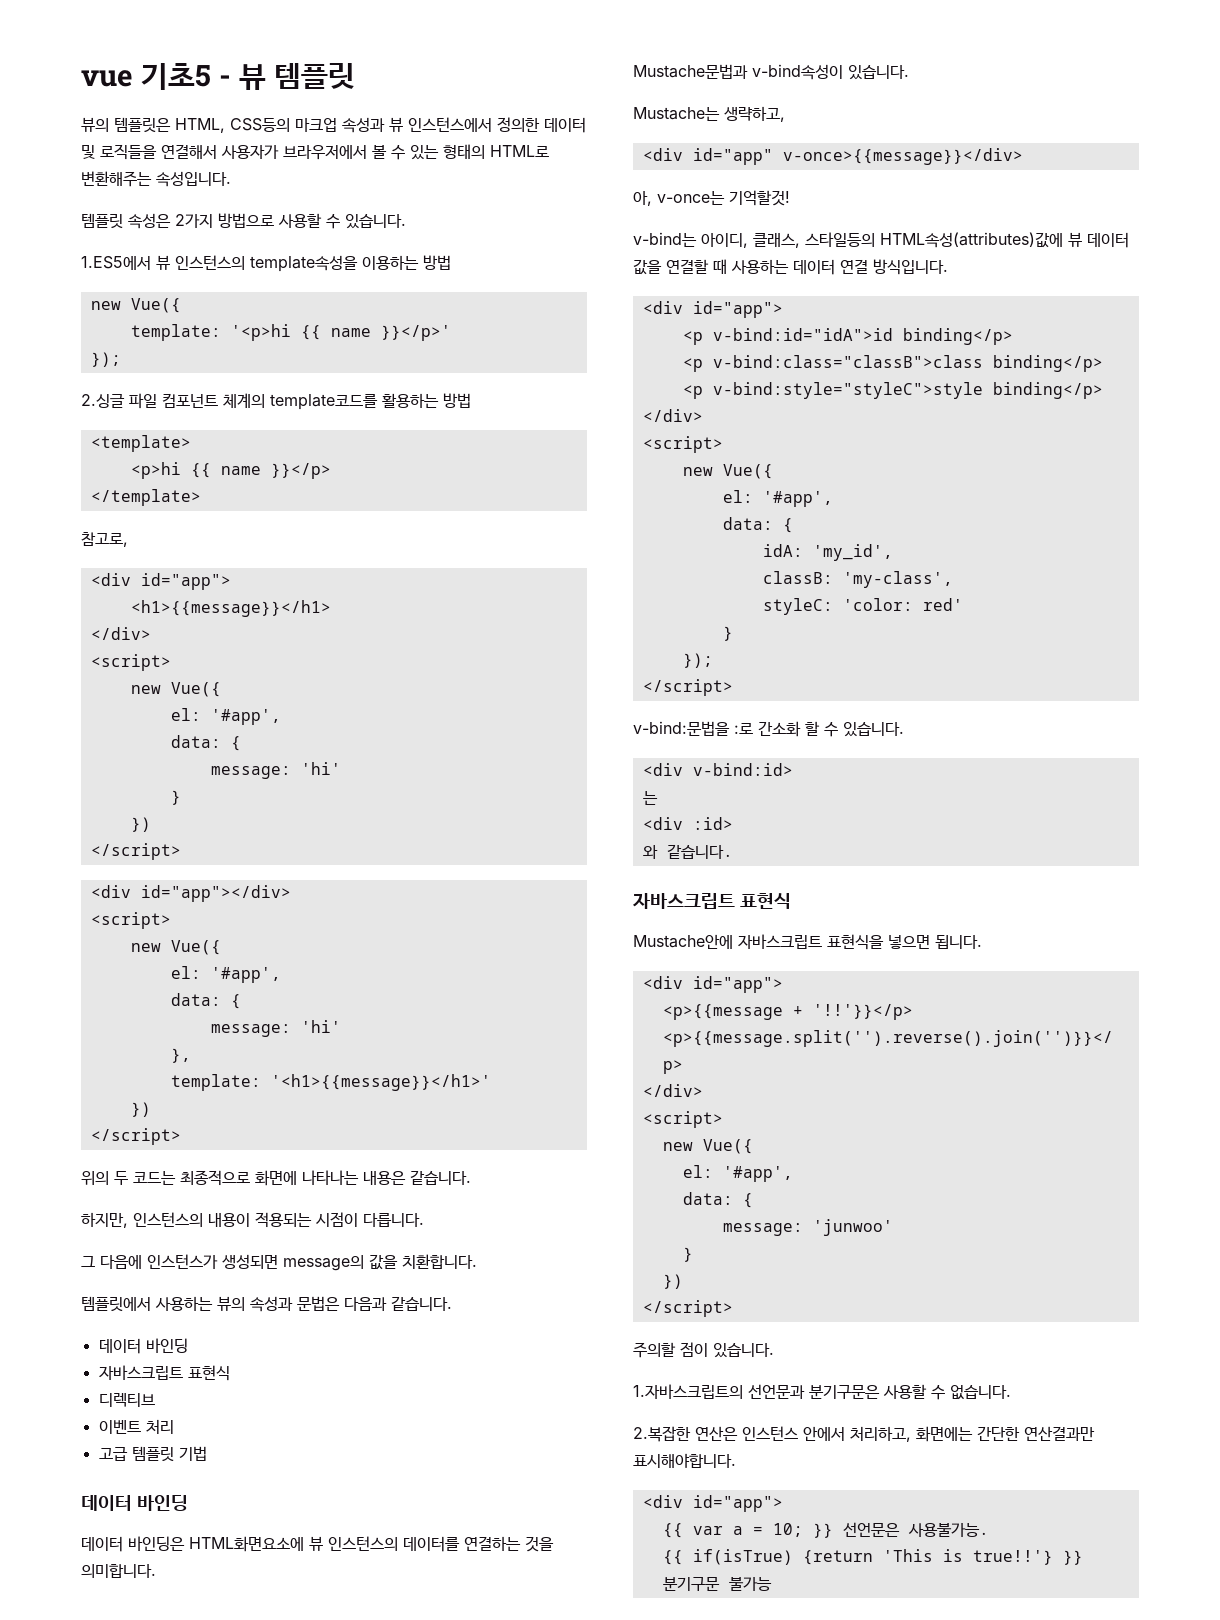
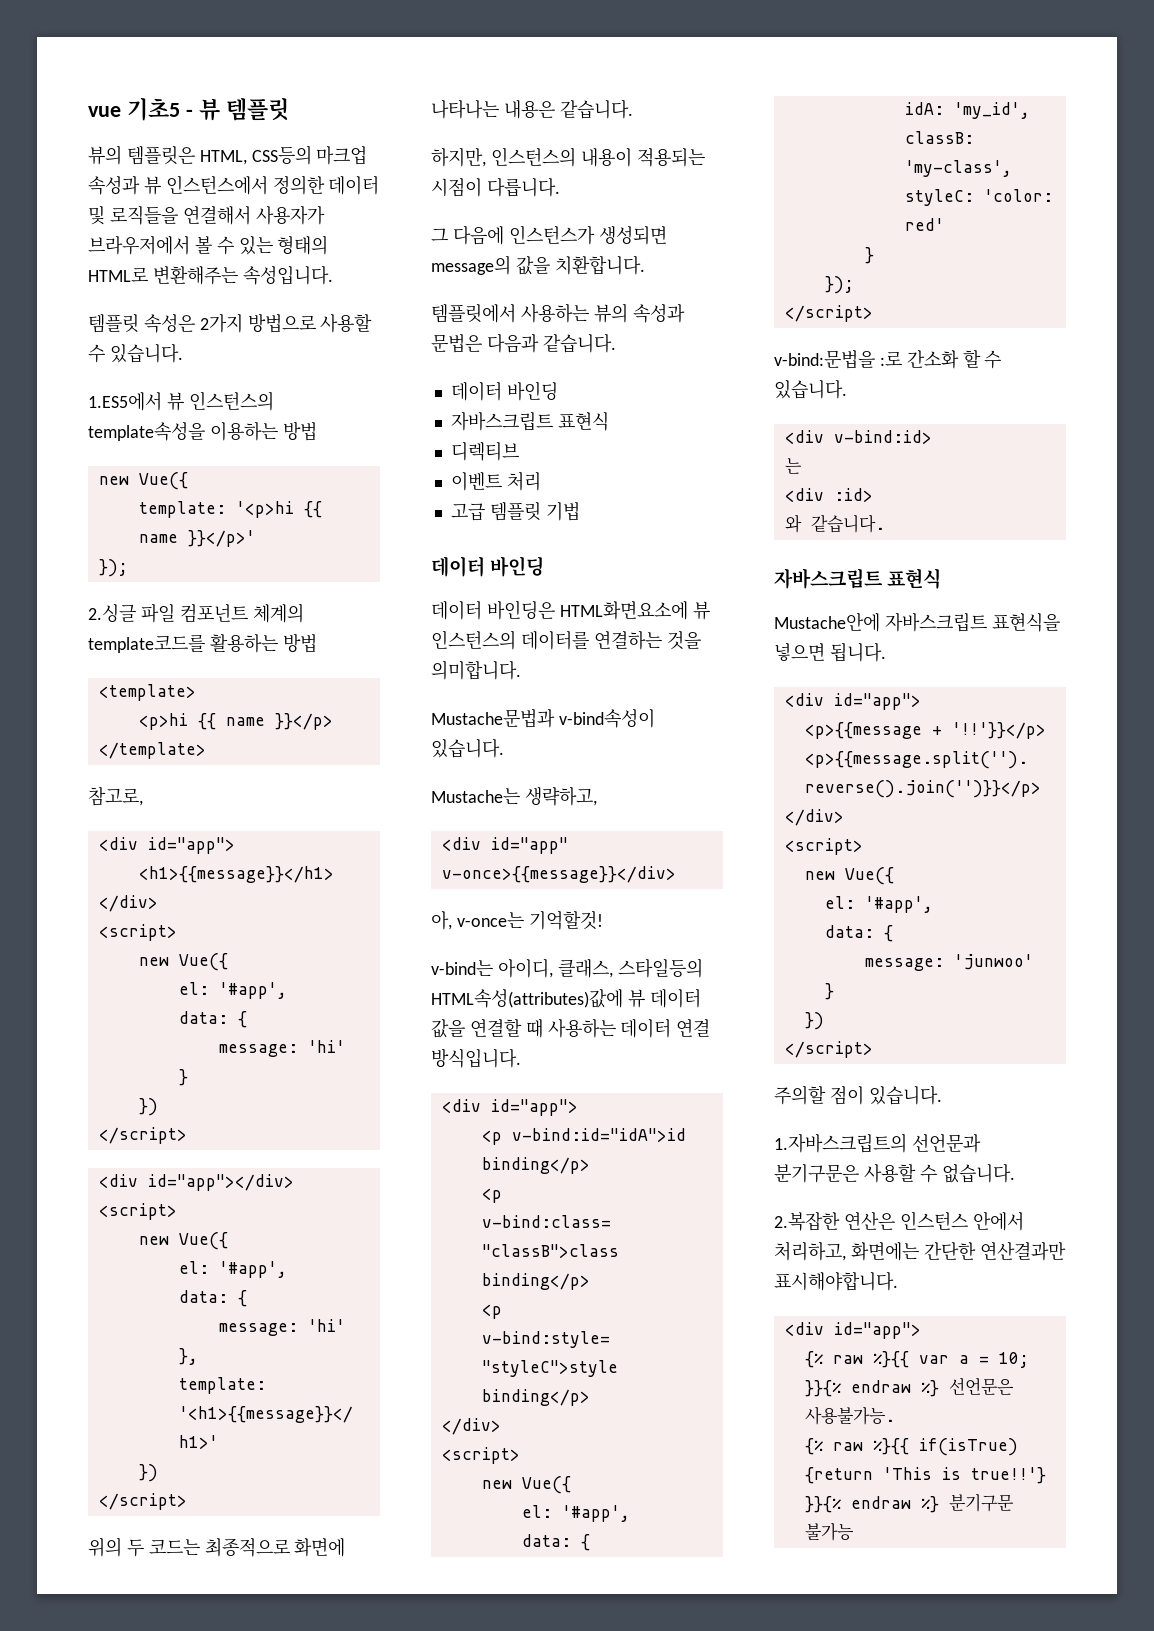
[662,1523,683,1538] {{ -> [804,1351,909,1368] {% raw %}{{
[812,1523,833,1538] }} -> [804,1380,939,1397] }}{% endraw %}
[662,1550,683,1565] {{ -> [804,1438,909,1455] {% raw %}{{
[1062,1550,1083,1565] }} -> [804,1496,939,1513] }}{% endraw %}

